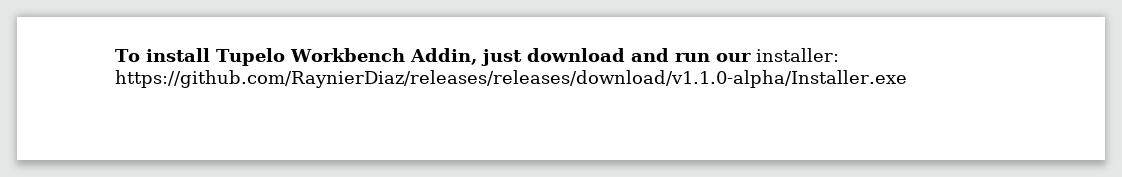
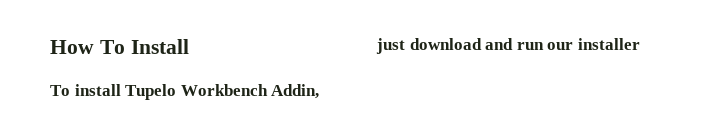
(115, 55) none -> [50,39,189,54] How To Install //
[755,48,839,62] [115,70,907,88] installer: https://github.com/RaynierDiaz/releases/releases/download/v1.1.0-alpha/Installer.exe -> [577,38,640,50] installer

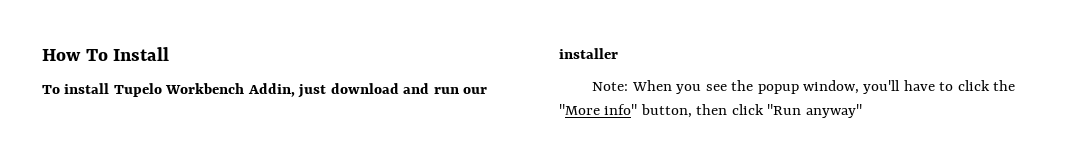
(640, 44) none -> [592,80,1016,94] [559,104,862,118] // Note: When you see the popup window, you'll have to click the "More info" button, then click "Run anyway"

